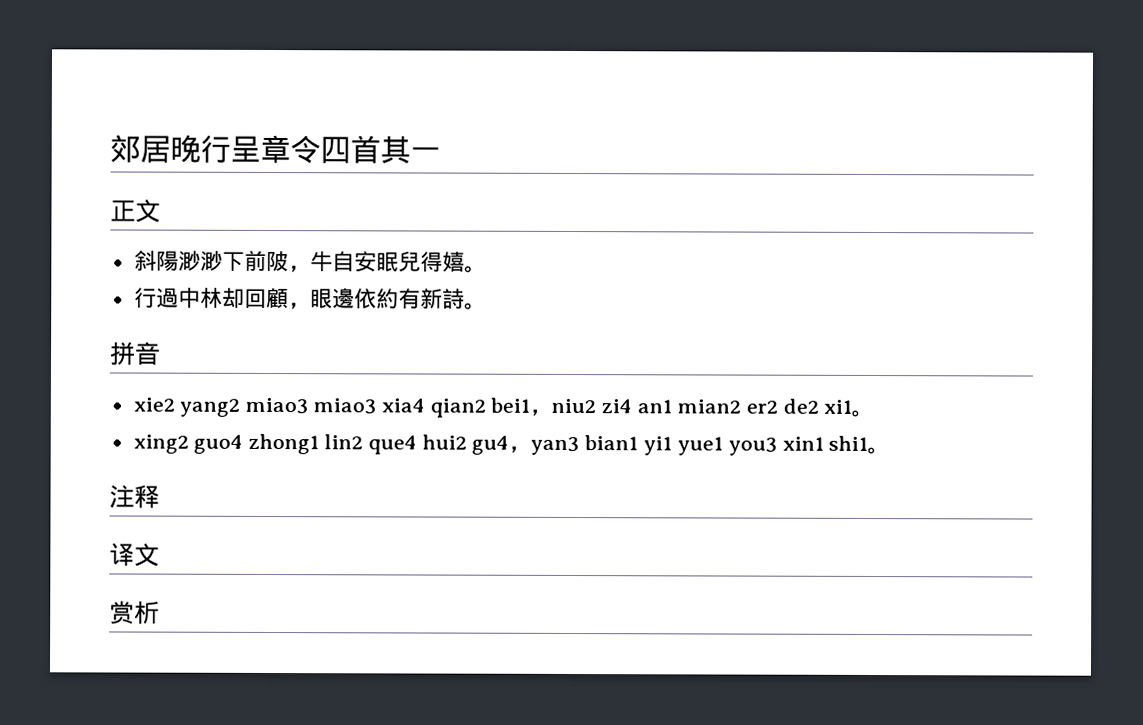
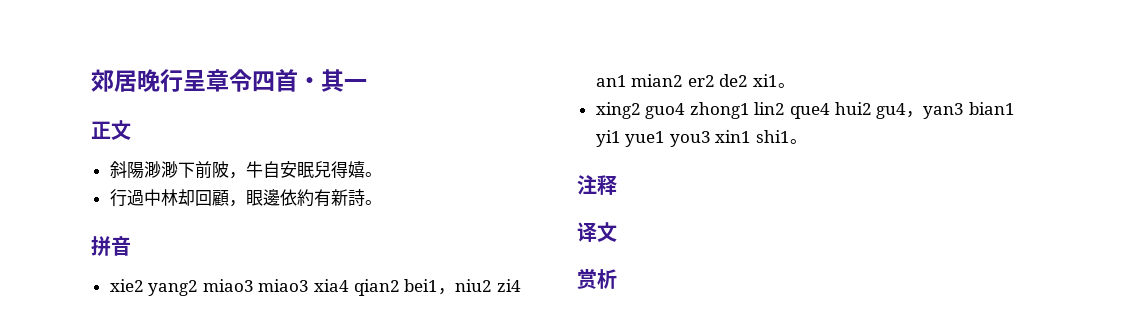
(381, 149) none -> [298,77,321,89] ・

